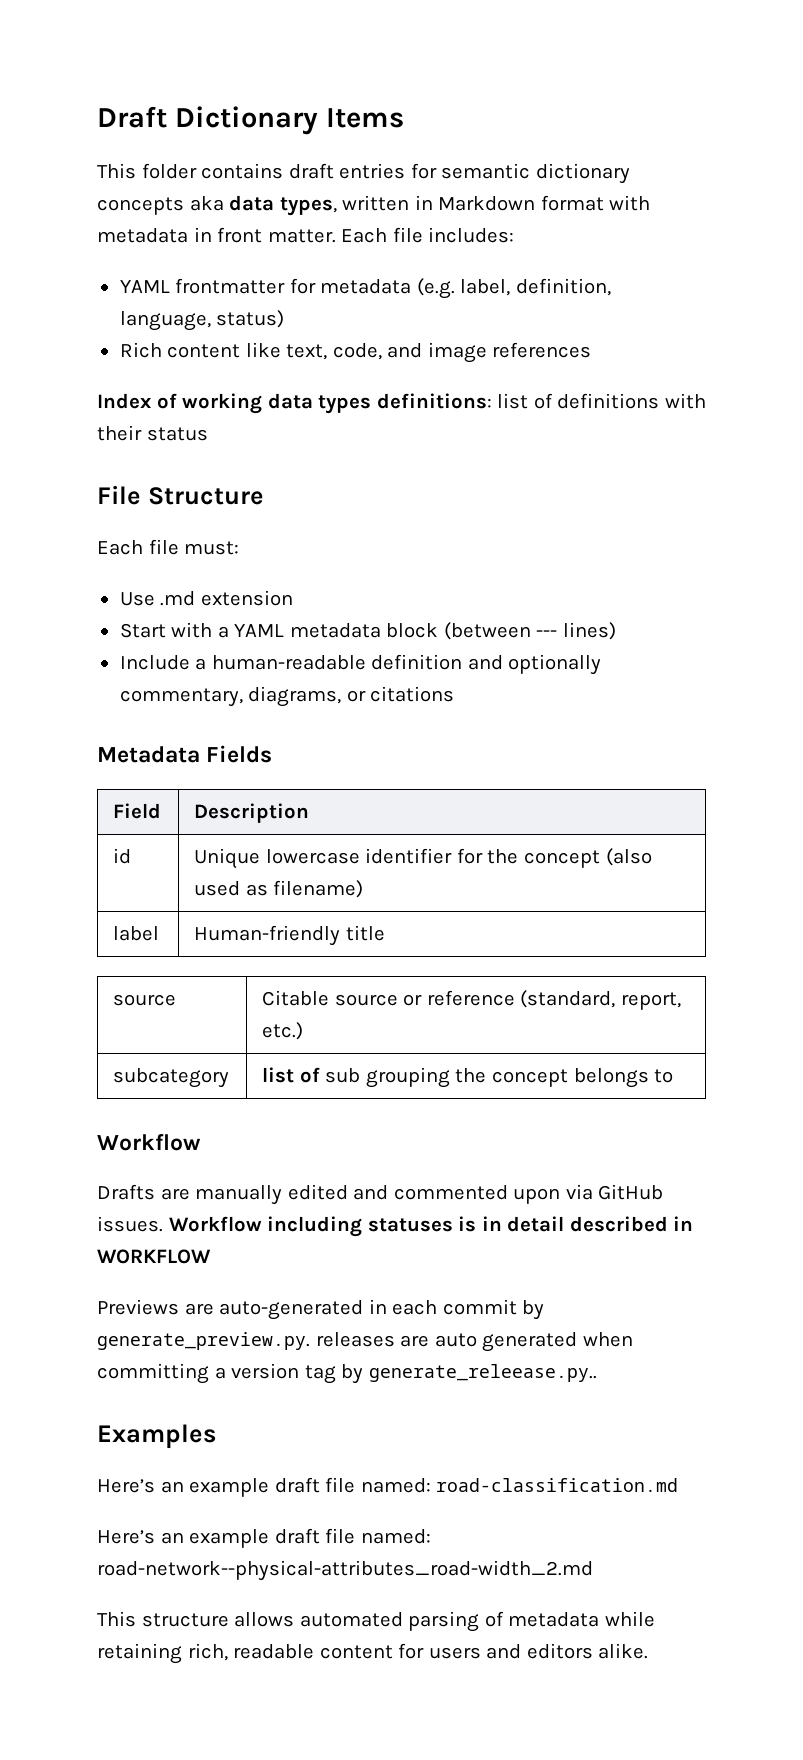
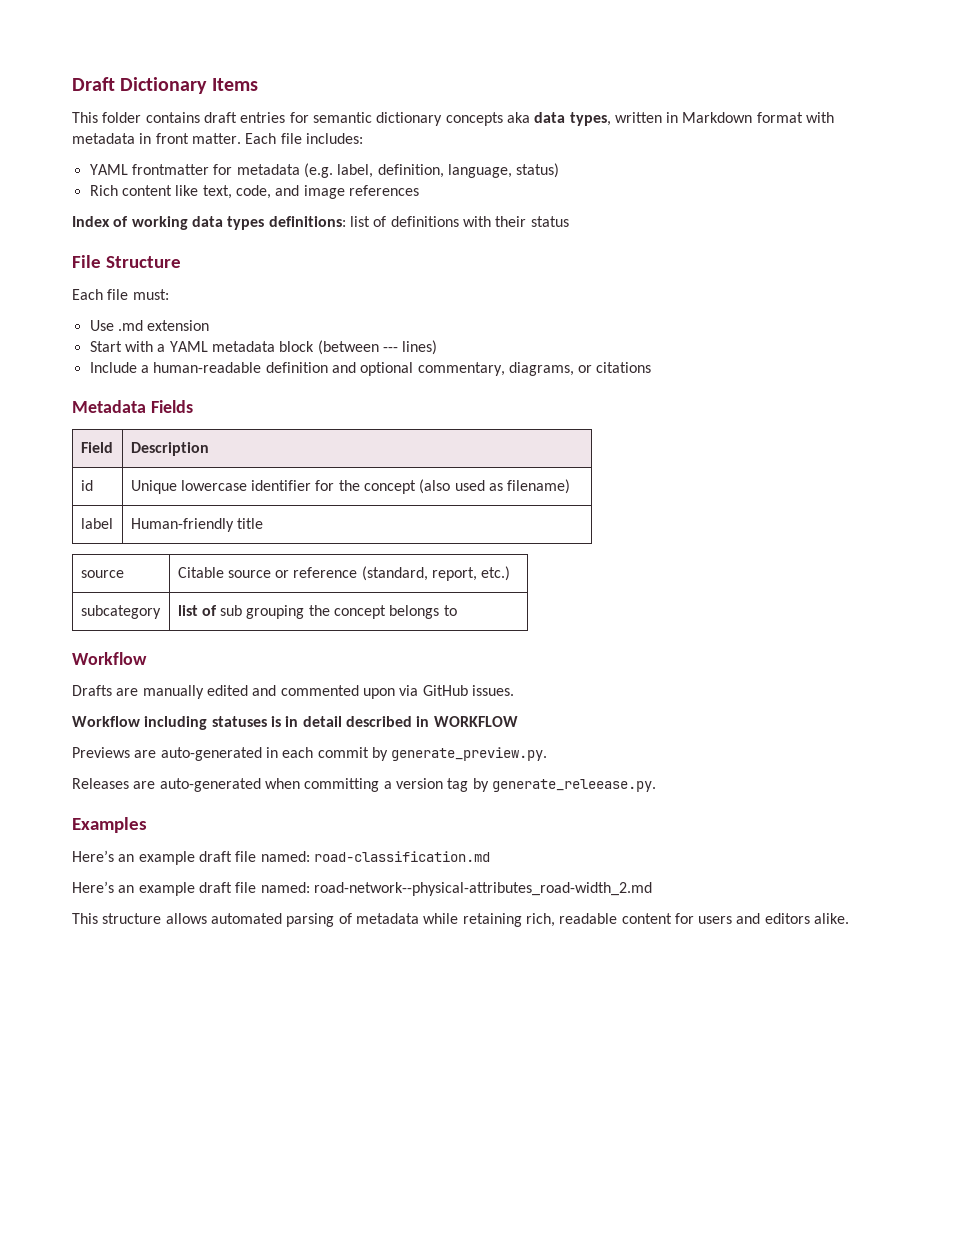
[508,654,602,675] optionally -> [360,362,414,376] optional
(163, 1224) none -> (514, 690) //
[315,1332,578,1352] releases are auto generated -> [72,778,261,792] // Releases are auto-generated
[368,1364,597,1382] generate_releease.py.. -> [491,779,656,792] generate_releease.py.

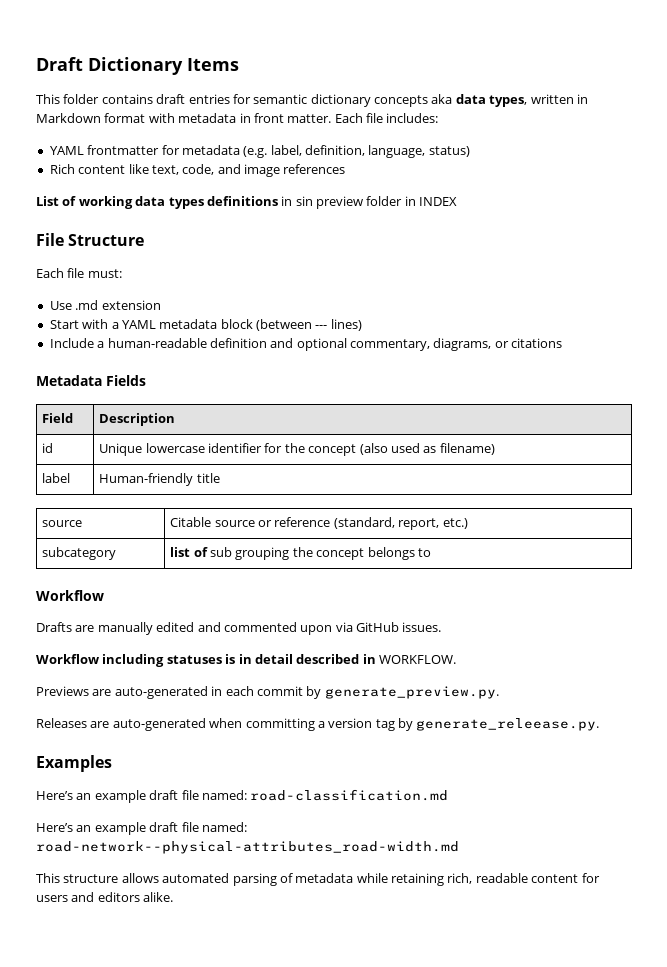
[72,216,110,227] Index -> [36,196,59,206] List
[268,216,569,227] definitions: list of definitions with their status -> [206,196,458,209] definitions in sin preview folder in INDEX
[433,716,518,727] WORKFLOW -> [379,655,456,664] WORKFLOW.
[313,882,652,896] road-network--physical-attributes_road-width_2.md -> [36,841,459,854] road-network--physical-attributes_road-width.md

